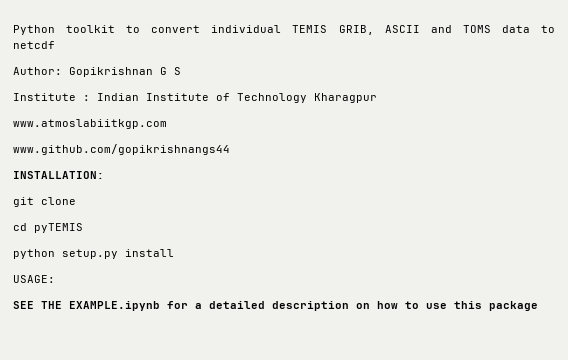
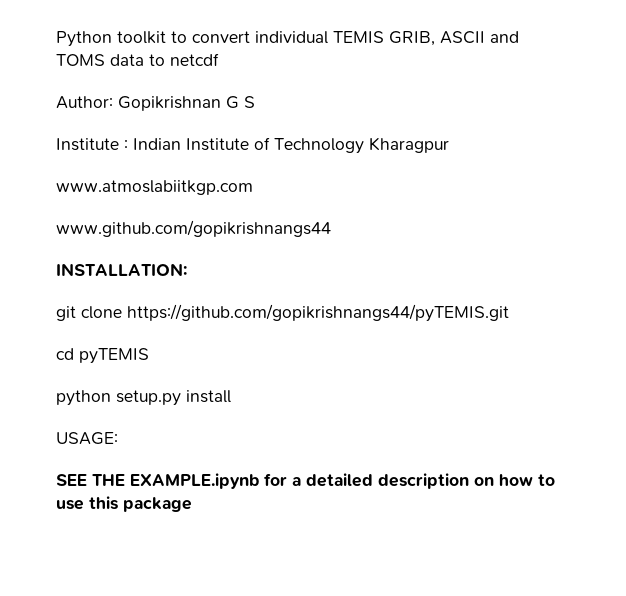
(76, 201) none -> [127,304,509,322] https://github.com/gopikrishnangs44/pyTEMIS.git

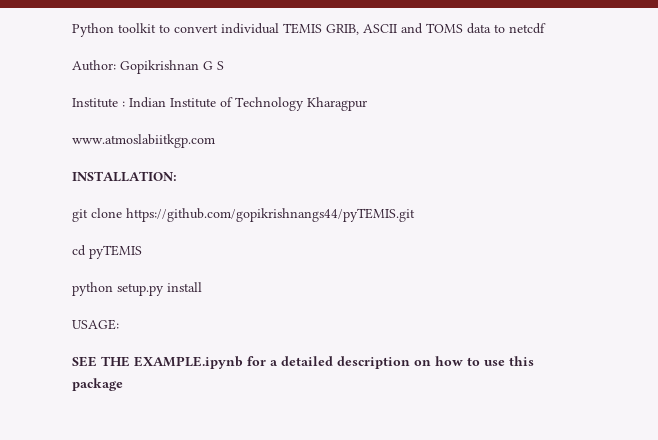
[56,220,331,237] // www.github.com/gopikrishnangs44 -> (215, 141) none

